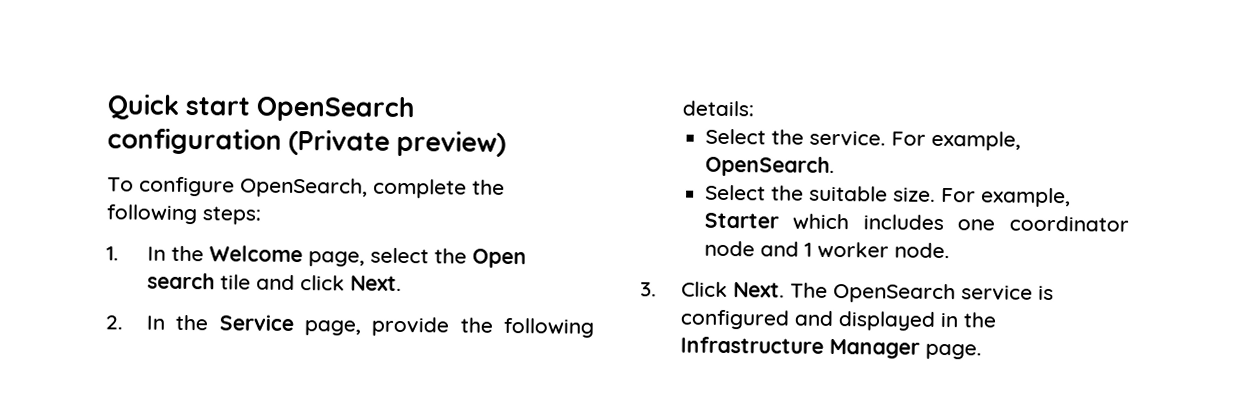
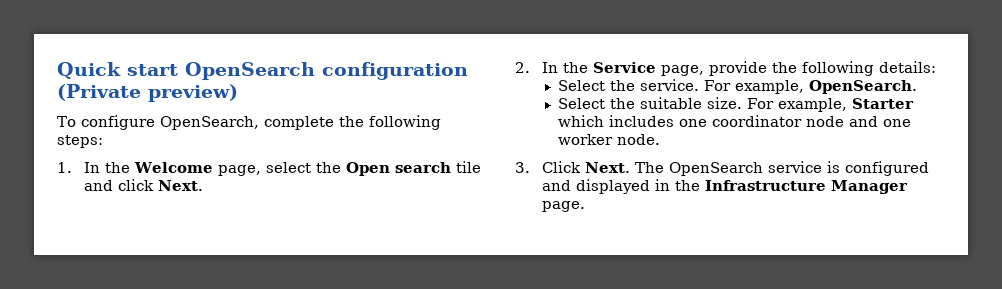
[803,242,812,257] 1 -> [883,119,912,127] one

